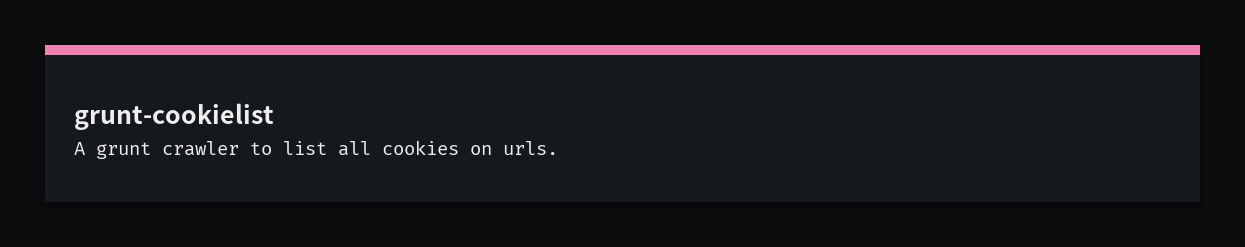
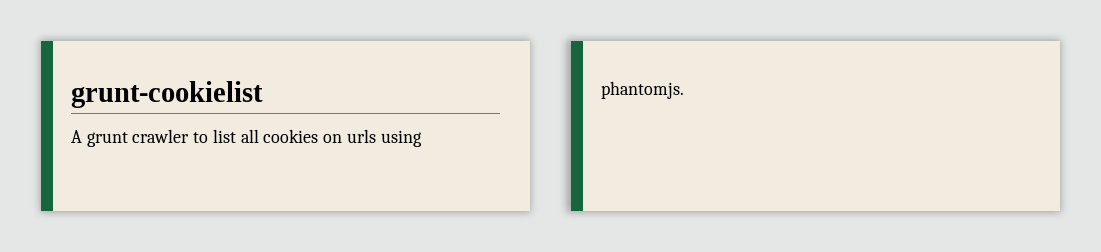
[503,141,558,155] urls. -> [346,129,422,147] [601,81,684,99] urls using phantomjs.

